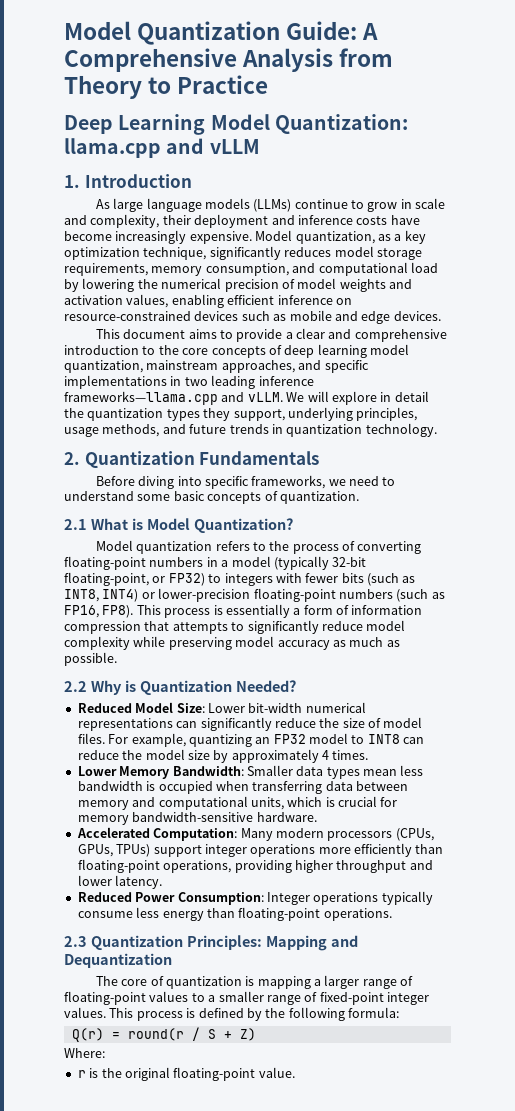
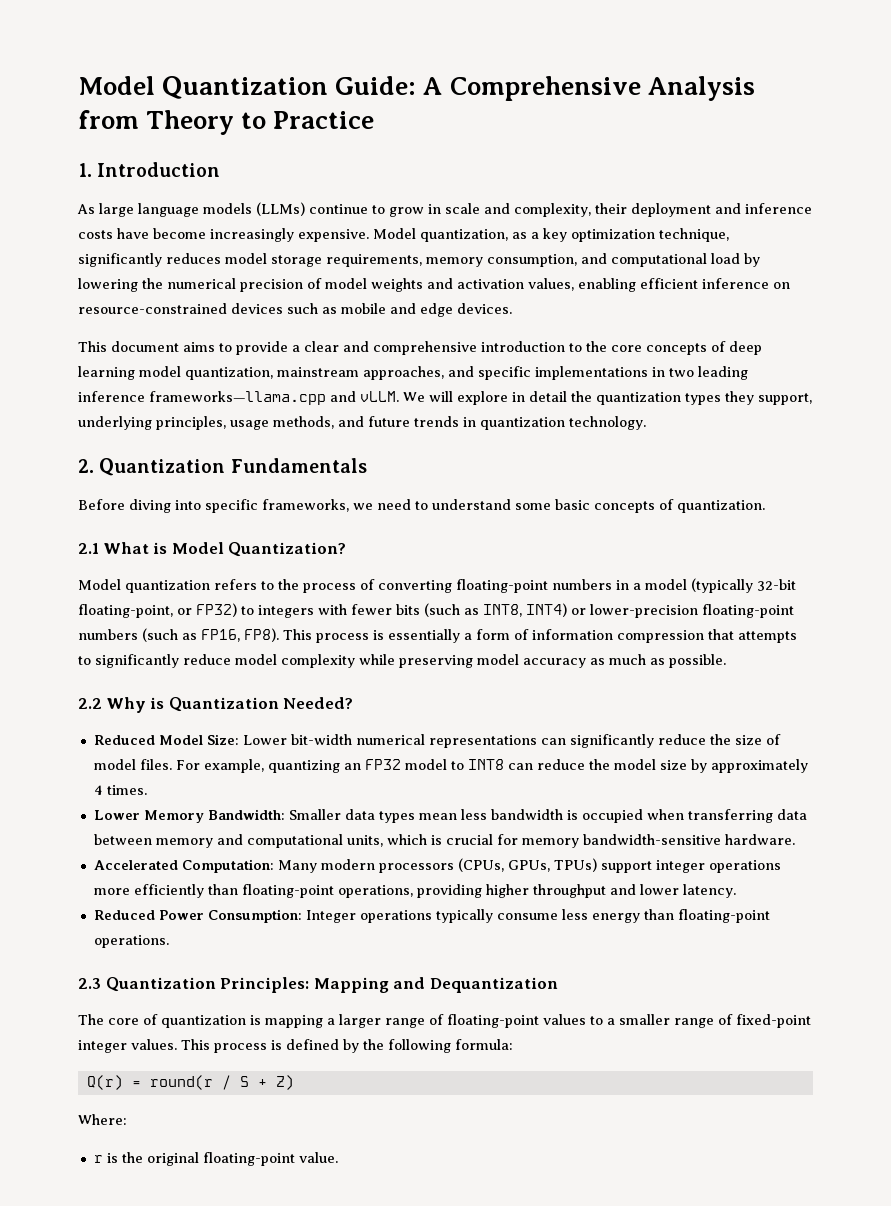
[64,114,408,135] [64,138,260,158] // Deep Learning Model Quantization: llama.cpp and vLLM -> (375, 120) none

